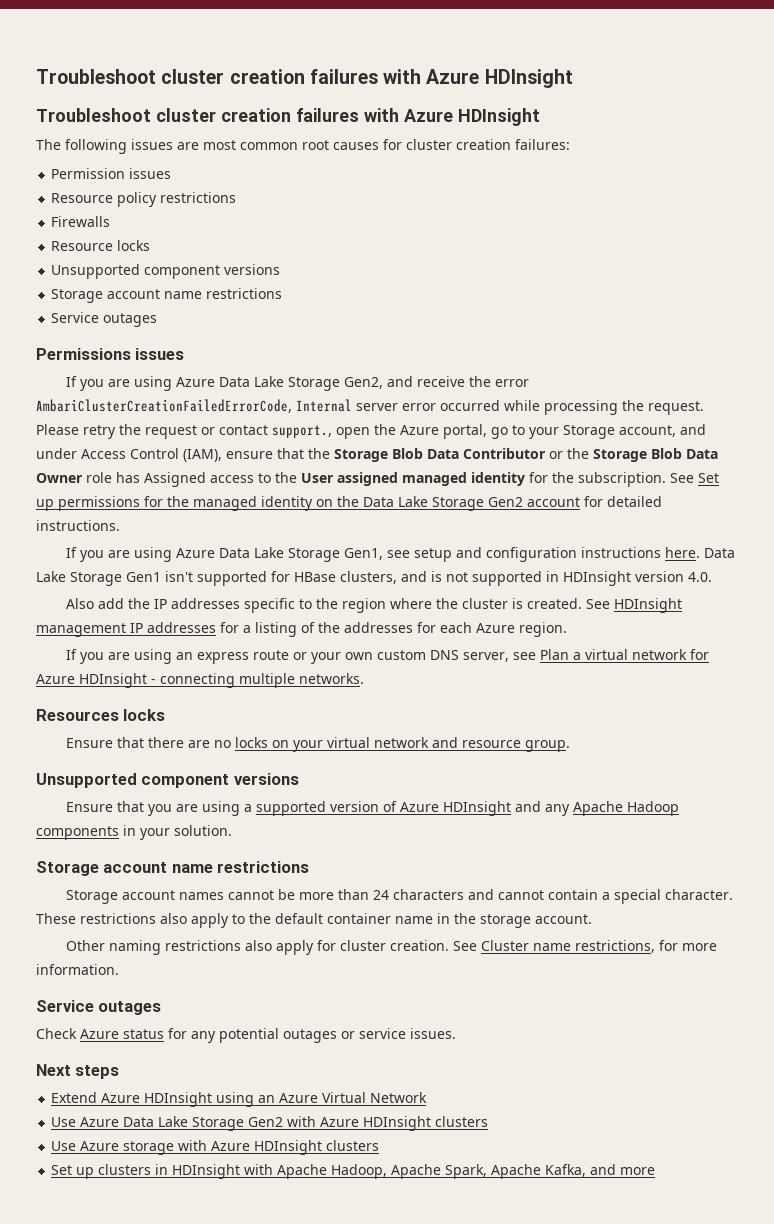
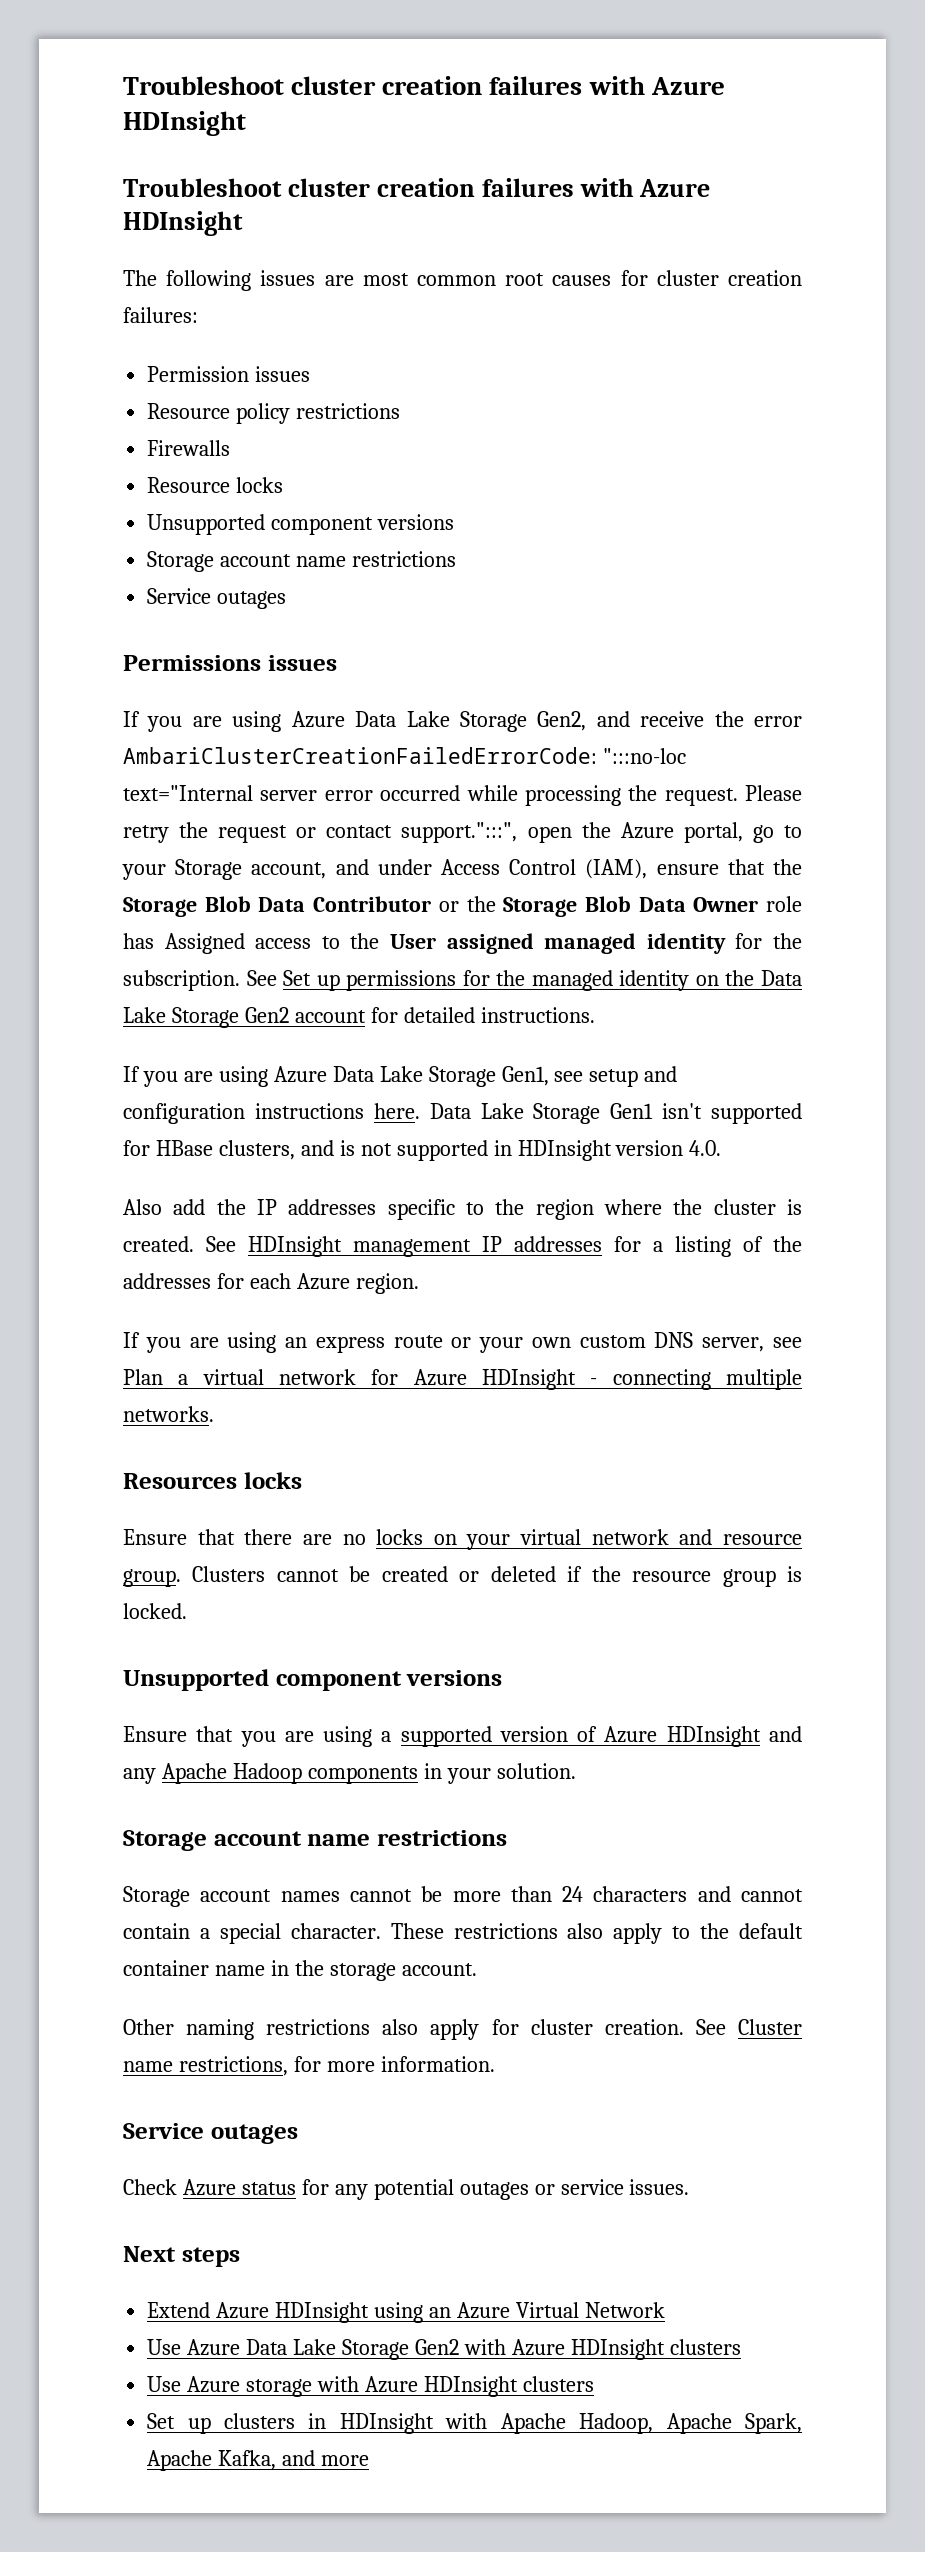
[36,399,352,413] AmbariClusterCreationFailedErrorCode, Internal -> [123,747,686,764] [123,785,253,801] AmbariClusterCreationFailedErrorCode: ":::no-loc text="Internal
[272,425,332,438] support., -> [401,822,518,843] support.":::",
(571, 746) none -> [192,1566,802,1587] [123,1603,187,1619] Clusters cannot be created or deleted if the resource group is locked.

